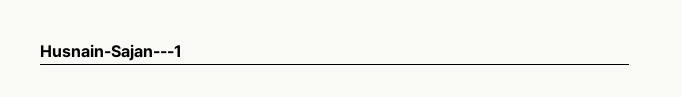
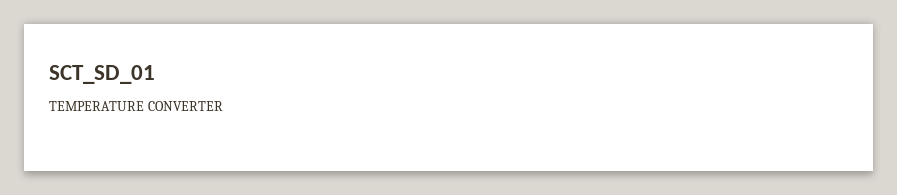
[40,44,182,61] Husnain-Sajan---1 -> [49,65,155,84] [49,101,223,111] SCT_SD_01 // TEMPERATURE CONVERTER

